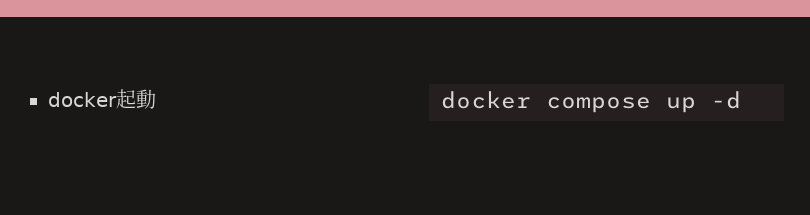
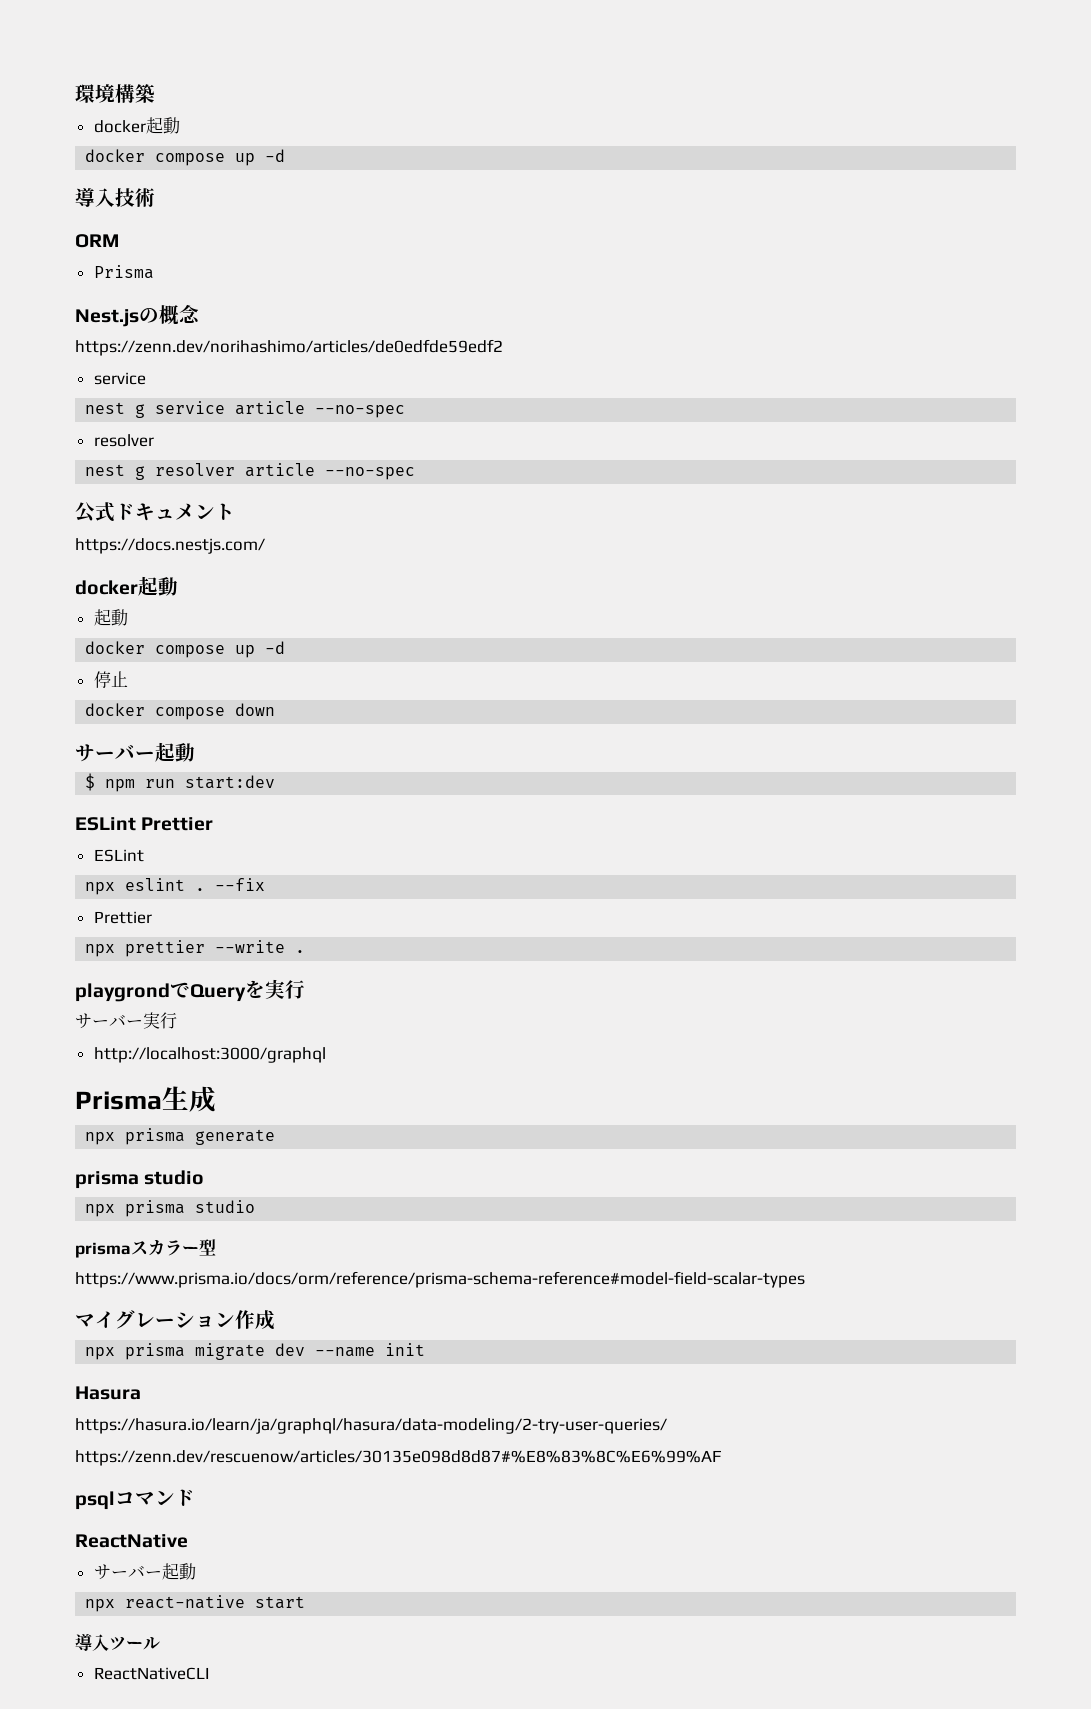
(48, 99) none -> [75,84,155,103] 環境構築 //
(741, 100) none -> [75,188,155,207] [75,234,119,248] [93,265,154,279] [75,304,200,327] [75,339,503,356] [93,372,146,385] [85,401,406,418] [93,434,154,447] [85,463,416,480] [75,502,235,523] [75,538,265,554] [75,576,178,596] [93,609,128,626] [85,641,286,658] [93,671,128,688] [85,703,276,720] [75,742,195,762] [85,773,276,792] [75,817,214,831] [93,849,144,862] [85,878,266,895] [93,911,152,924] [85,940,306,957] [75,979,305,1002] [75,1012,177,1029] [93,1047,326,1063] [75,1086,216,1112] [85,1128,276,1145] [75,1170,205,1189] [85,1200,256,1217] [75,1239,216,1258] [75,1271,805,1288] [75,1310,275,1330] [85,1343,426,1360] [75,1386,141,1400] [75,1418,667,1434] [75,1450,722,1466] [75,1489,195,1510] [75,1534,188,1548] [93,1563,196,1580] [85,1595,306,1612] [75,1634,160,1651] [93,1667,210,1680] // 導入技術 // ORM // Prisma // Nest.jsの概念 // https://zenn.dev/norihashimo/articles/de0edfde59edf2 // service // nest g service article --no-spec // resolver // nest g resolver article --no-spec // 公式ドキュメント // https://docs.nestjs.com/ // docker起動 // 起動 // docker compose up -d // 停止 // docker compose down // サーバー起動 // $ npm run start:dev // ESLint Prettier // ESLint // npx eslint . --fix // Prettier // npx prettier --write . // playgrondでQueryを実行 // サーバー実行 // http://localhost:3000/graphql // Prisma生成 // npx prisma generate // prisma studio // npx prisma studio // prismaスカラー型 // https://www.prisma.io/docs/orm/reference/prisma-schema-reference#model-field-scalar-types // マイグレーション作成 // npx prisma migrate dev --name init // Hasura // https://hasura.io/learn/ja/graphql/hasura/data-modeling/2-try-user-queries/ // https://zenn.dev/rescuenow/articles/30135e098d8d87#%E8%83%8C%E6%99%AF // psqlコマンド // ReactNative // サーバー起動 // npx react-native start // 導入ツール // ReactNativeCLI

